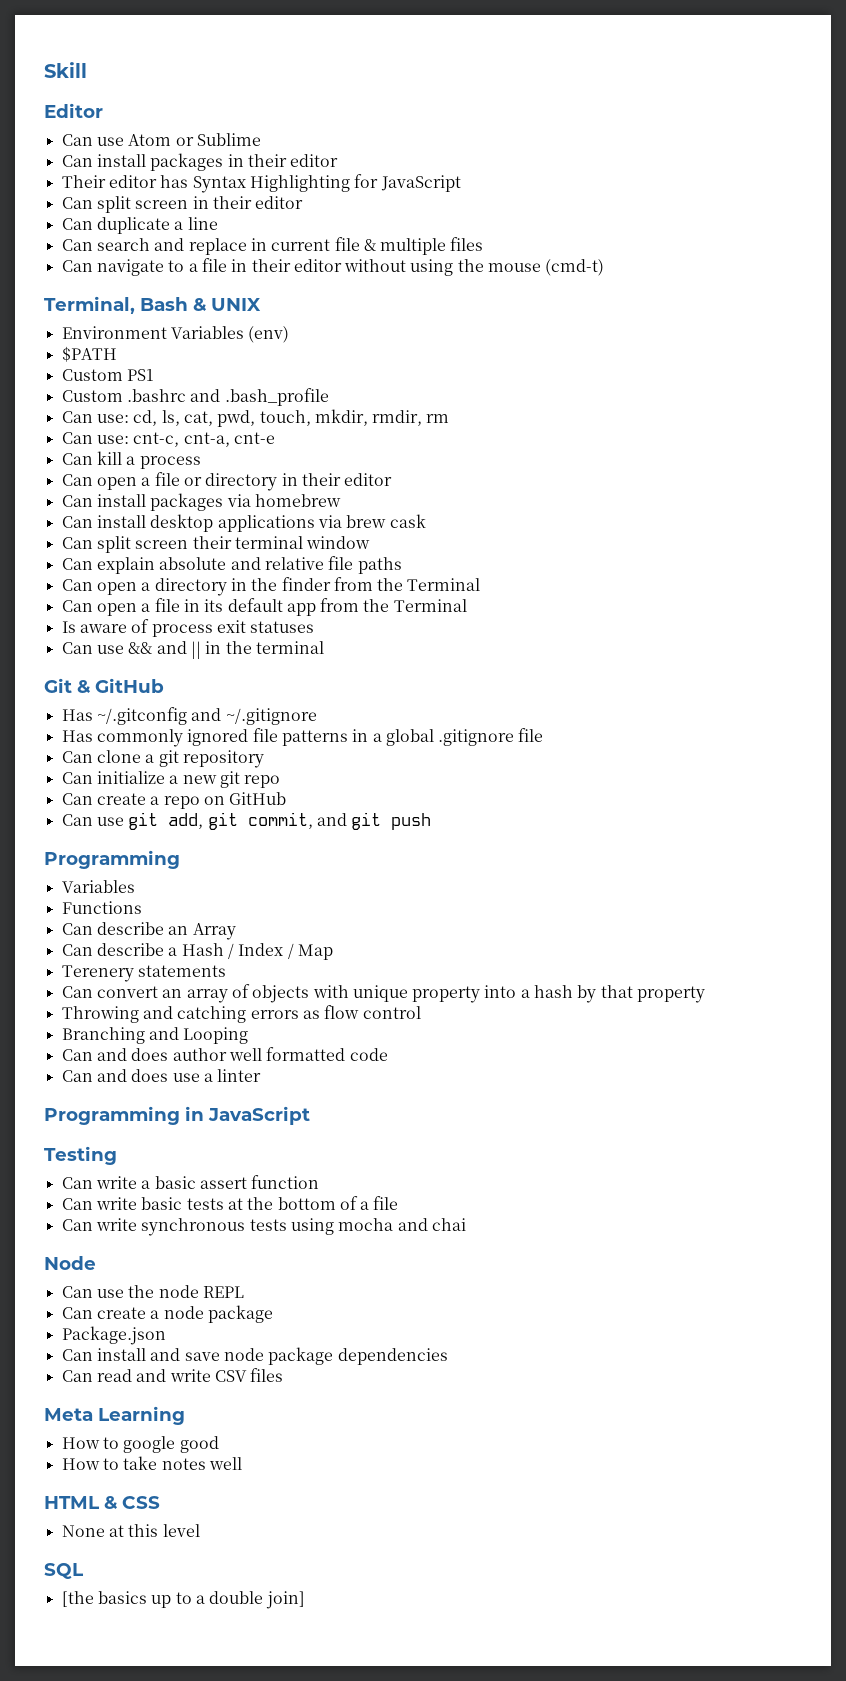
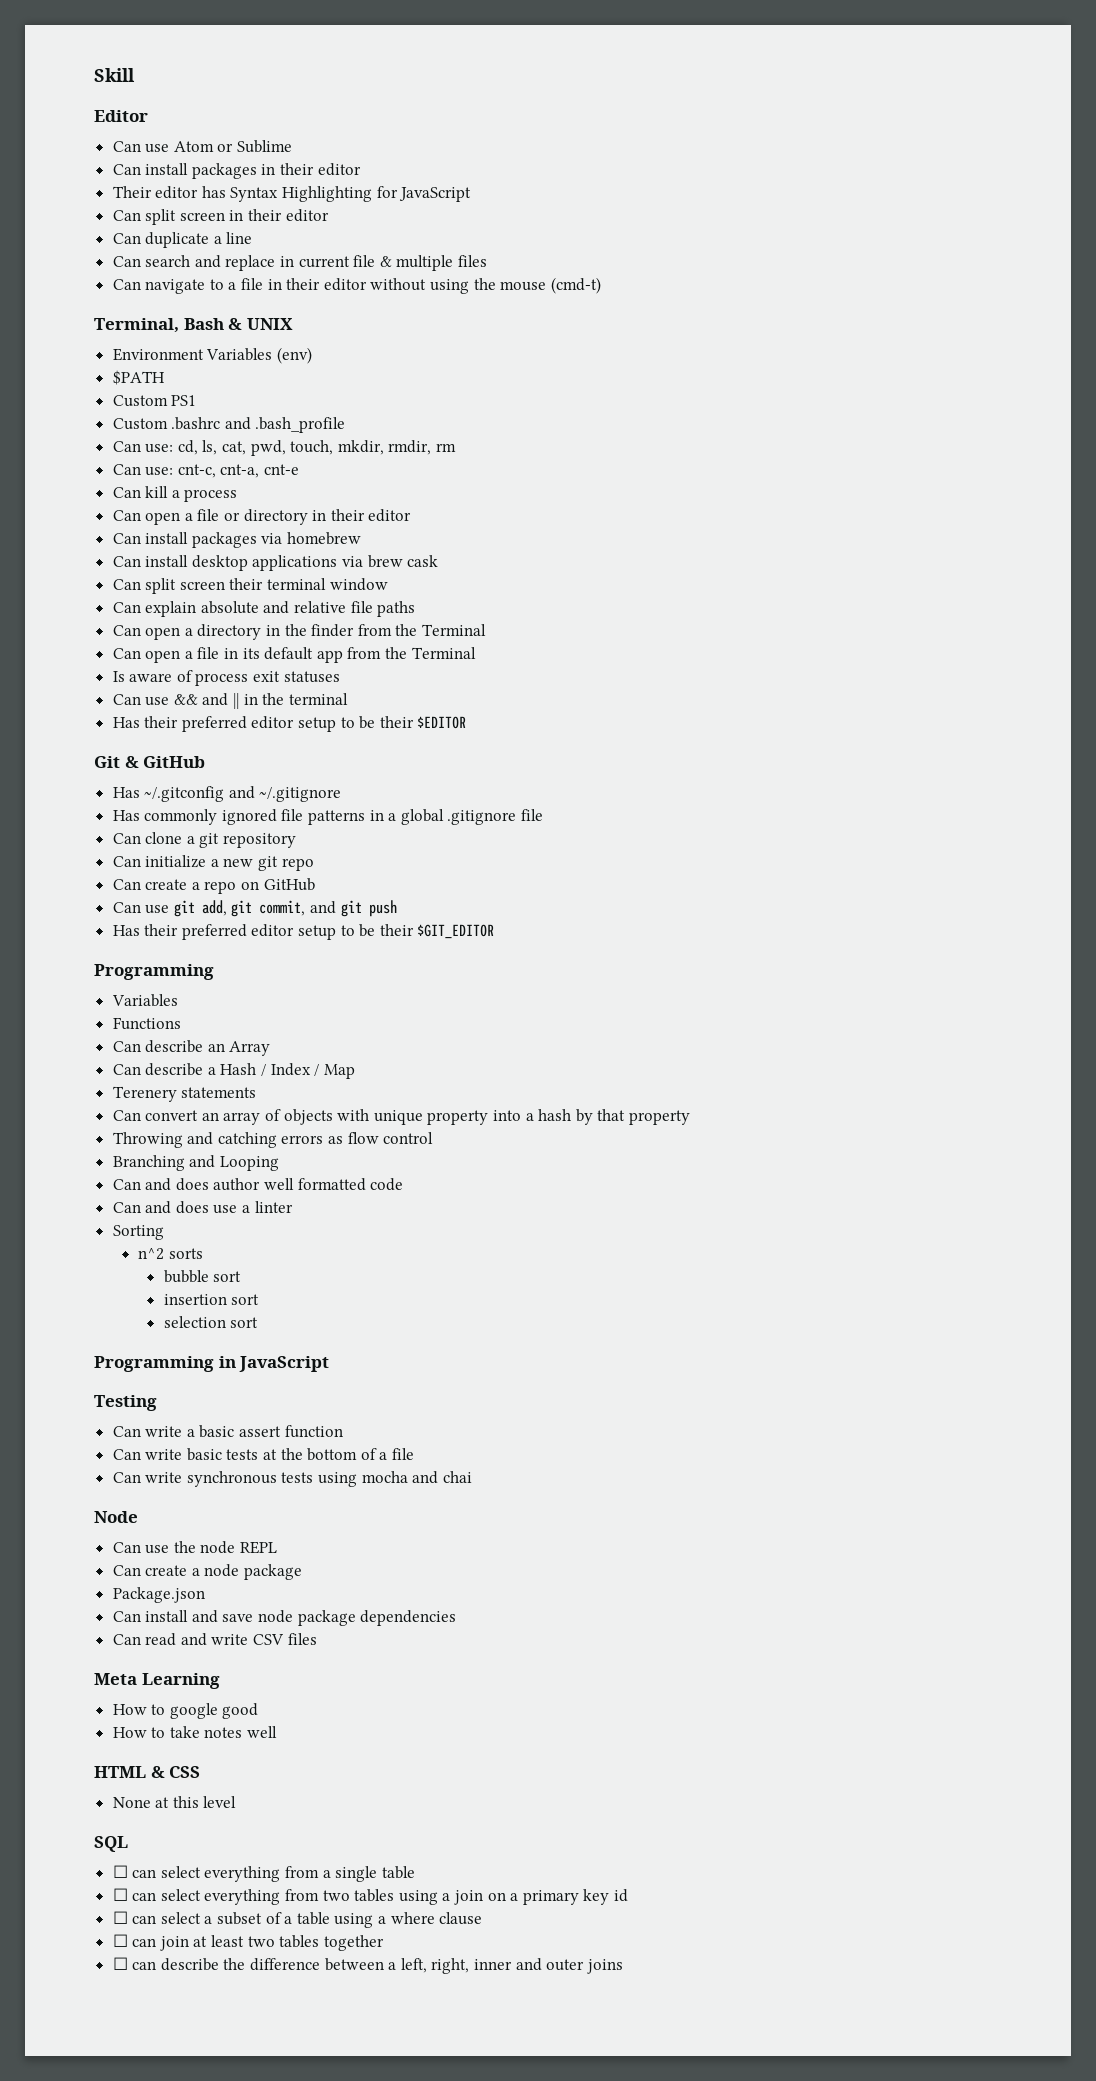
(324, 647) none -> [112,716,467,732] // Has their preferred editor setup to be their $EDITOR
(432, 821) none -> [112,924,495,940] // Has their preferred editor setup to be their $GIT_EDITOR
(262, 1075) none -> [112,1225,164,1240] [138,1248,203,1260] [163,1270,242,1283] [163,1294,260,1305] [163,1316,259,1328] // Sorting // n^2 sorts // bubble sort // insertion sort // selection sort
[61,1591,305,1609] [the basics up to a double join] -> [112,1865,415,1882] [112,1888,628,1905] [112,1911,483,1928] [112,1934,384,1951] [112,1957,623,1974] ☐ can select everything from a single table // ☐ can select everything from two tables using a join on a primary key id // ☐ can select a subset of a table using a where clause // ☐ can join at least two tables together // ☐ can describe the difference between a left, right, inner and outer joins

